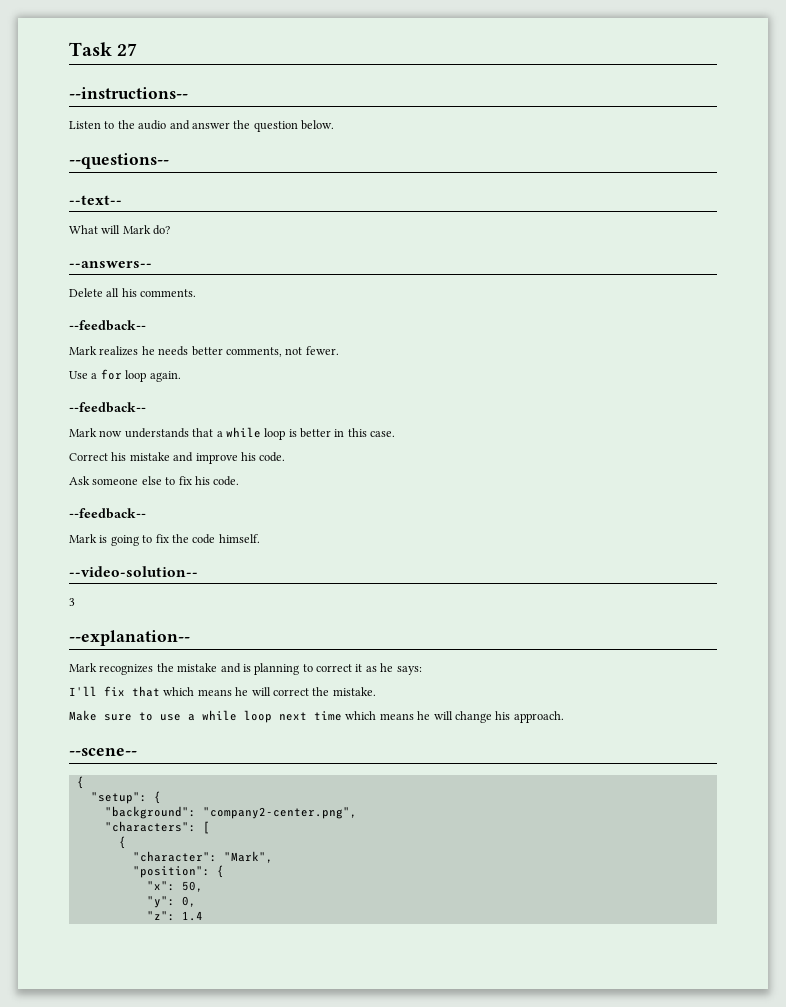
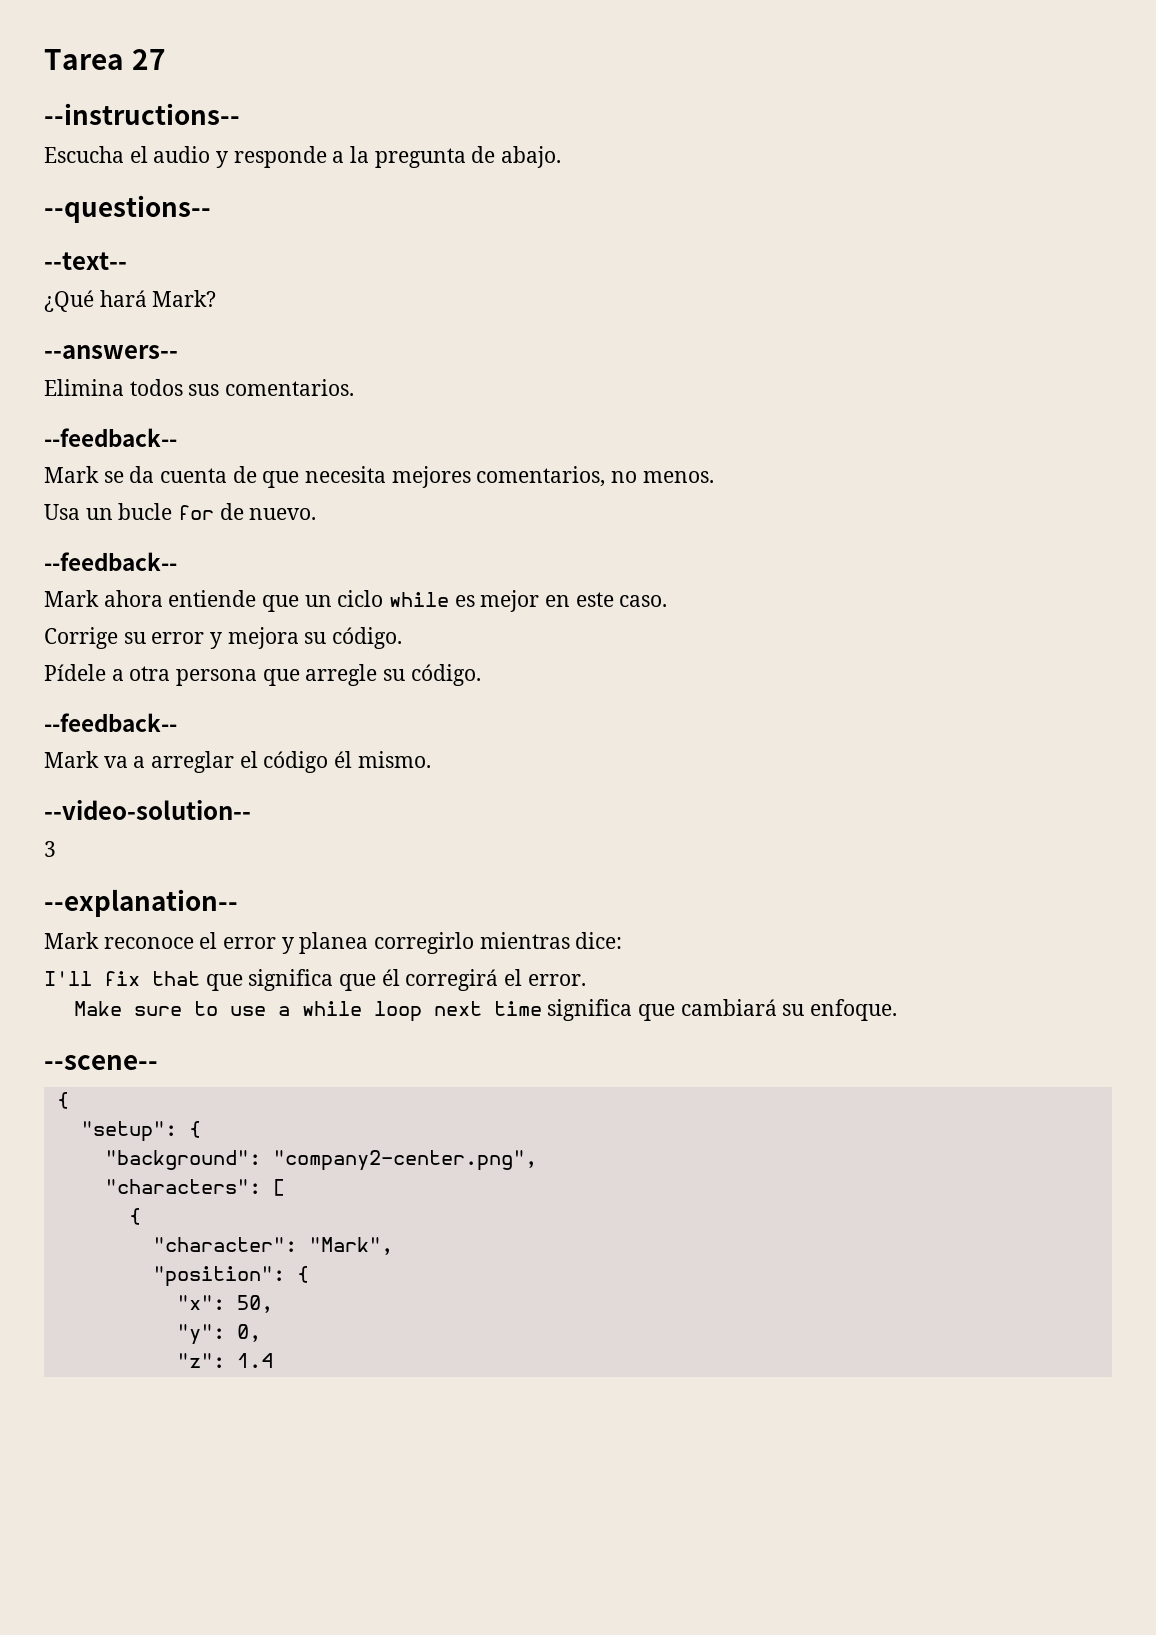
[69,42,112,56] Task -> [44,49,124,70] Tarea
[69,120,334,132] [69,153,169,169] [69,195,122,205] [69,225,171,235] [69,261,152,268] [69,288,197,297] [69,320,146,331] [69,346,339,357] [69,369,181,382] [69,402,146,413] [69,427,396,440] [69,452,286,464] [69,476,240,486] [69,508,146,519] [69,534,260,546] [69,566,198,577] [69,598,75,606] [69,630,190,646] [69,663,422,675] [69,686,376,697] Listen to the audio and answer the question below. // --questions-- // --text-- // What will Mark do? // --answers-- // Delete all his comments. // --feedback-- // Mark realizes he needs better comments, not fewer. // Use a for loop again. // --feedback-- // Mark now understands that a while loop is better in this case. // Correct his mistake and improve his code. // Ask someone else to fix his code. // --feedback-- // Mark is going to fix the code himself. // --video-solution-- // 3 // --explanation-- // Mark recognizes the mistake and is planning to correct it as he says: // I'll fix that which means he will correct the mistake. -> [44,146,562,168] [44,195,211,223] [44,252,127,270] [44,290,217,312] [44,345,178,359] [44,379,355,396] [44,428,177,447] [44,466,714,488] [44,503,317,520] [44,552,177,571] [44,590,668,612] [44,627,403,649] [44,664,481,686] [44,713,177,732] [44,751,431,773] [44,800,251,820] [44,841,56,857] [44,889,238,917] [44,932,623,954] [44,969,586,991] Escucha el audio y responde a la pregunta de abajo. // --questions-- // --text-- // ¿Qué hará Mark? // --answers-- // Elimina todos sus comentarios. // --feedback-- // Mark se da cuenta de que necesita mejores comentarios, no menos. // Usa un bucle for de nuevo. // --feedback-- // Mark ahora entiende que un ciclo while es mejor en este caso. // Corrige su error y mejora su código. // Pídele a otra persona que arregle su código. // --feedback-- // Mark va a arreglar el código él mismo. // --video-solution-- // 3 // --explanation-- // Mark reconoce el error y planea corregirlo mientras dice: // I'll fix that que significa que él corregirá el error.
[345,711,564,723] which means he will change his approach. -> [547,999,898,1021] significa que cambiará su enfoque.

